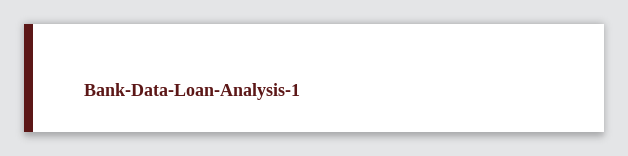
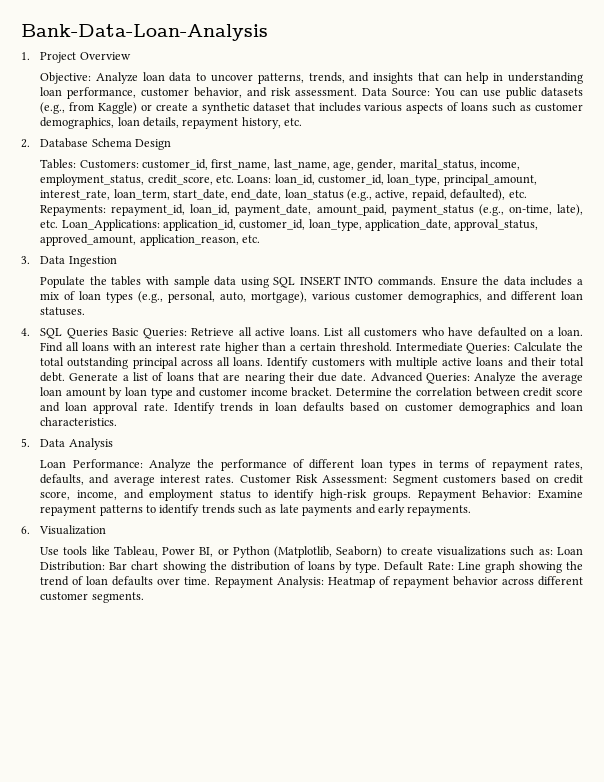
[84,83,300,100] Bank-Data-Loan-Analysis-1 -> [21,24,268,41] [21,52,131,63] [40,72,583,84] [40,87,583,99] [40,102,584,114] [40,117,303,129] [21,138,171,150] [40,159,521,171] [40,174,537,186] [40,189,527,201] [40,204,583,216] [40,219,539,231] [40,234,260,246] [21,256,117,267] [40,276,583,288] [40,291,583,303] [40,307,86,316] [21,327,584,339] [40,342,583,354] [40,357,584,369] [40,372,584,384] [40,387,583,399] [40,402,583,414] [40,417,118,426] [21,438,113,450] [40,459,583,471] [40,474,583,486] [40,489,583,501] [40,504,472,516] [21,525,107,535] [40,546,583,558] [40,561,584,573] [40,576,583,588] [40,592,144,603] Bank-Data-Loan-Analysis // 1. Project Overview // Objective: Analyze loan data to uncover patterns, trends, and insights that can help in understanding loan performance, customer behavior, and risk assessment. Data Source: You can use public datasets (e.g., from Kaggle) or create a synthetic dataset that includes various aspects of loans such as customer demographics, loan details, repayment history, etc. // 2. Database Schema Design // Tables: Customers: customer_id, first_name, last_name, age, gender, marital_status, income, employment_status, credit_score, etc. Loans: loan_id, customer_id, loan_type, principal_amount, interest_rate, loan_term, start_date, end_date, loan_status (e.g., active, repaid, defaulted), etc. Repayments: repayment_id, loan_id, payment_date, amount_paid, payment_status (e.g., on-time, late), etc. Loan_Applications: application_id, customer_id, loan_type, application_date, approval_status, approved_amount, application_reason, etc. // 3. Data Ingestion // Populate the tables with sample data using SQL INSERT INTO commands. Ensure the data includes a mix of loan types (e.g., personal, auto, mortgage), various customer demographics, and different loan statuses. // 4. SQL Queries Basic Queries: Retrieve all active loans. List all customers who have defaulted on a loan. Find all loans with an interest rate higher than a certain threshold. Intermediate Queries: Calculate the total outstanding principal across all loans. Identify customers with multiple active loans and their total debt. Generate a list of loans that are nearing their due date. Advanced Queries: Analyze the average loan amount by loan type and customer income bracket. Determine the correlation between credit score and loan approval rate. Identify trends in loan defaults based on customer demographics and loan characteristics. // 5. Data Analysis // Loan Performance: Analyze the performance of different loan types in terms of repayment rates, defaults, and average interest rates. Customer Risk Assessment: Segment customers based on credit score, income, and employment status to identify high-risk groups. Repayment Behavior: Examine repayment patterns to identify trends such as late payments and early repayments. // 6. Visualization // Use tools like Tableau, Power BI, or Python (Matplotlib, Seaborn) to create visualizations such as: Loan Distribution: Bar chart showing the distribution of loans by type. Default Rate: Line graph showing the trend of loan defaults over time. Repayment Analysis: Heatmap of repayment behavior across different customer segments.

